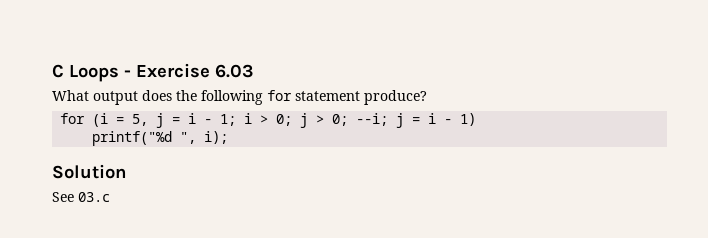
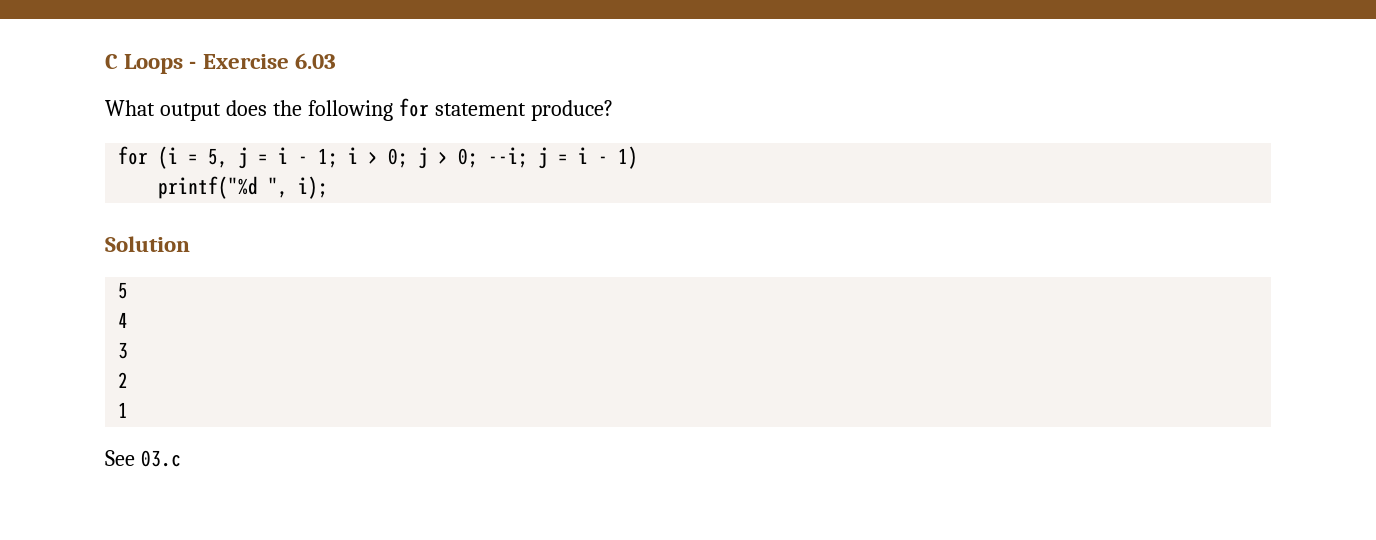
(127, 171) none -> [118,282,129,299] [118,312,129,328] [118,342,129,359] [118,372,129,388] [118,402,129,418] // 5 // 4 // 3 // 2 // 1

